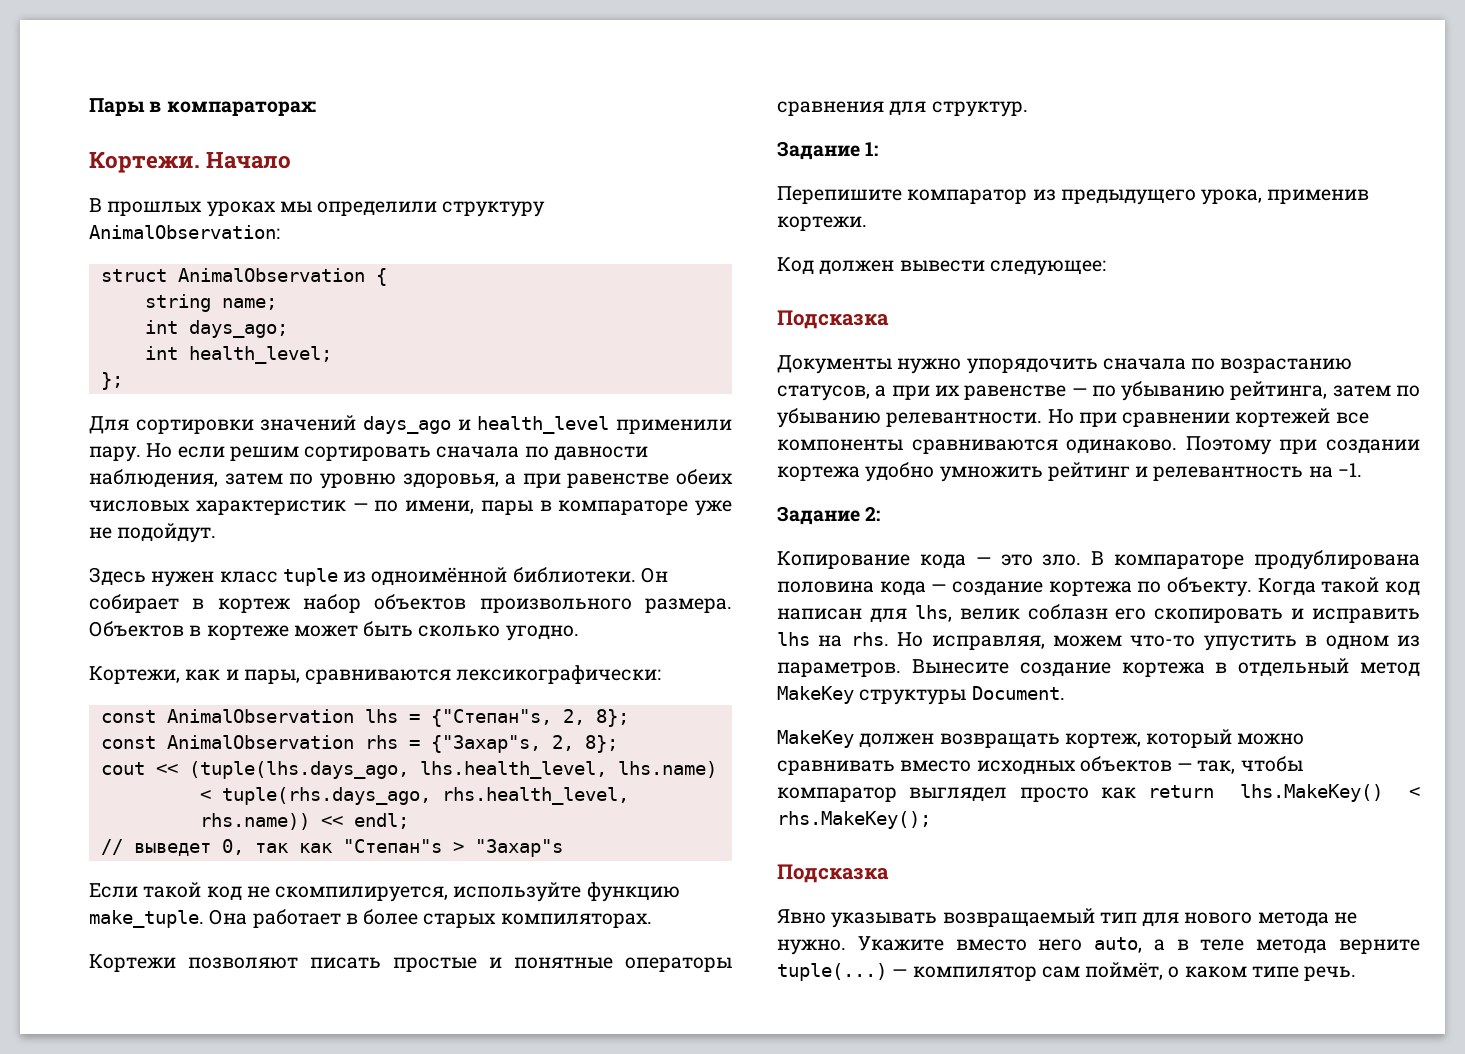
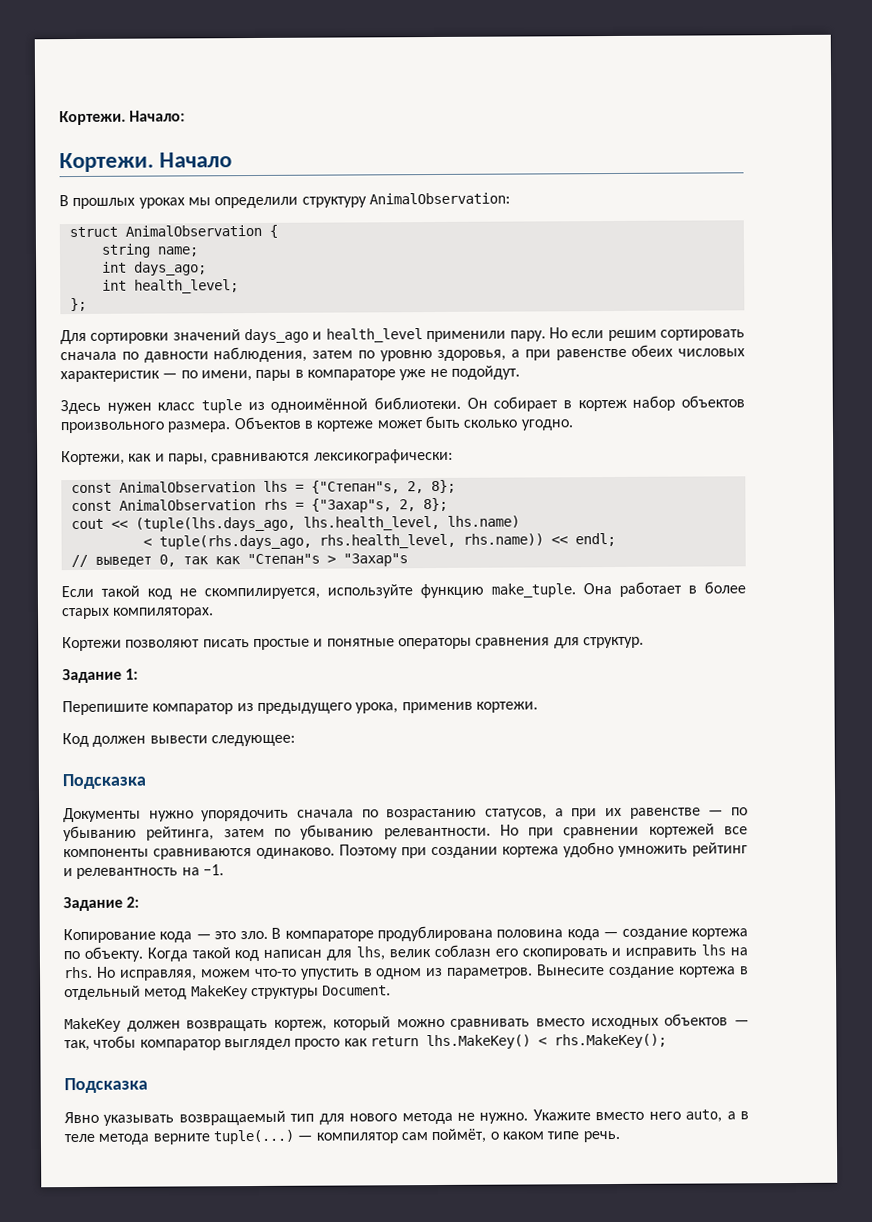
[89,98,316,116] Пары в компараторах: -> [59,110,186,126] Кортежи. Начало:

